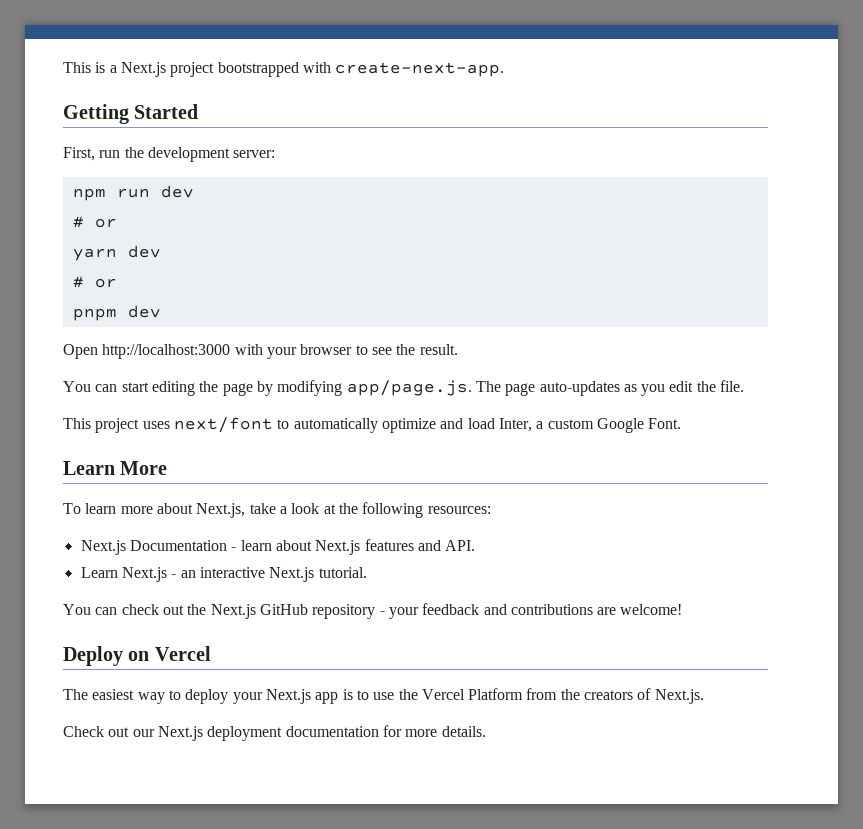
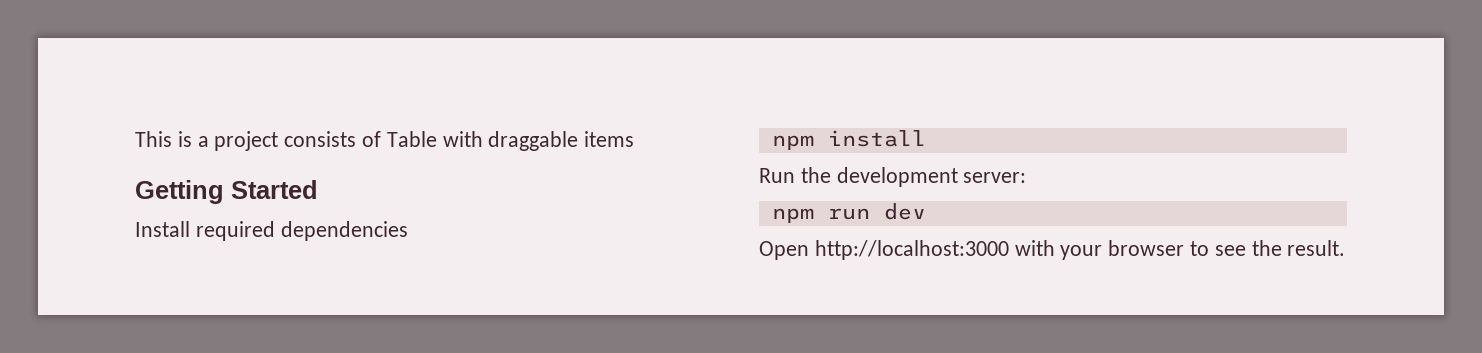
[120,62,505,77] [63,104,199,124] [63,147,121,161] Next.js project bootstrapped with create-next-app. // Getting Started // First, run -> [214,131,635,151] [135,180,318,204] [135,221,408,241] [771,130,926,150] [759,168,795,183] project consists of Table with draggable items // Getting Started // Install required dependencies // npm install // Run
[72,216,117,228] [72,245,161,261] [72,276,117,288] [72,305,161,321] // # or // yarn dev // # or // pnpm dev -> (926, 211) none
[63,380,745,396] [63,417,682,433] [63,461,168,475] [63,502,491,518] [80,539,476,555] [80,567,367,582] [63,603,683,619] [63,646,211,666] [63,688,704,704] [63,725,486,741] // You can start editing the page by modifying app/page.js. The page auto-updates as you edit the file. // This project uses next/font to automatically optimize and load Inter, a custom Google Font. // Learn More // To learn more about Next.js, take a look at the following resources: // Next.js Documentation - learn about Next.js features and API. // Learn Next.js - an interactive Next.js tutorial. // You can check out the Next.js GitHub repository - your feedback and contributions are welcome! // Deploy on Vercel // The easiest way to deploy your Next.js app is to use the Vercel Platform from the creators of Next.js. // Check out our Next.js deployment documentation for more details. -> (1346, 248) none

